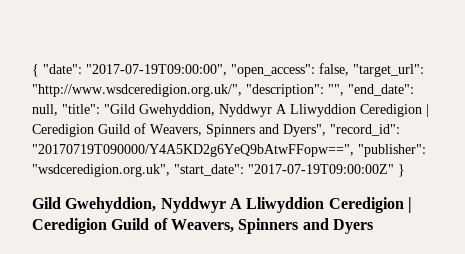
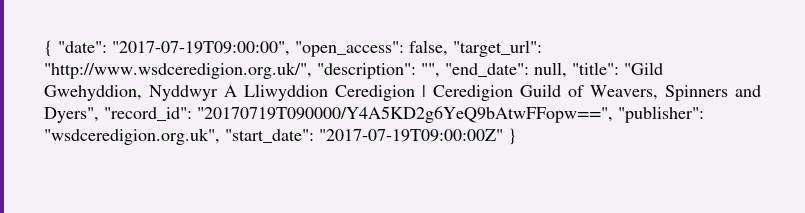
[32,197,412,213] [32,218,373,234] // Gild Gwehyddion, Nyddwyr A Lliwyddion Ceredigion | Ceredigion Guild of Weavers, Spinners and Dyers -> (517, 136) none

